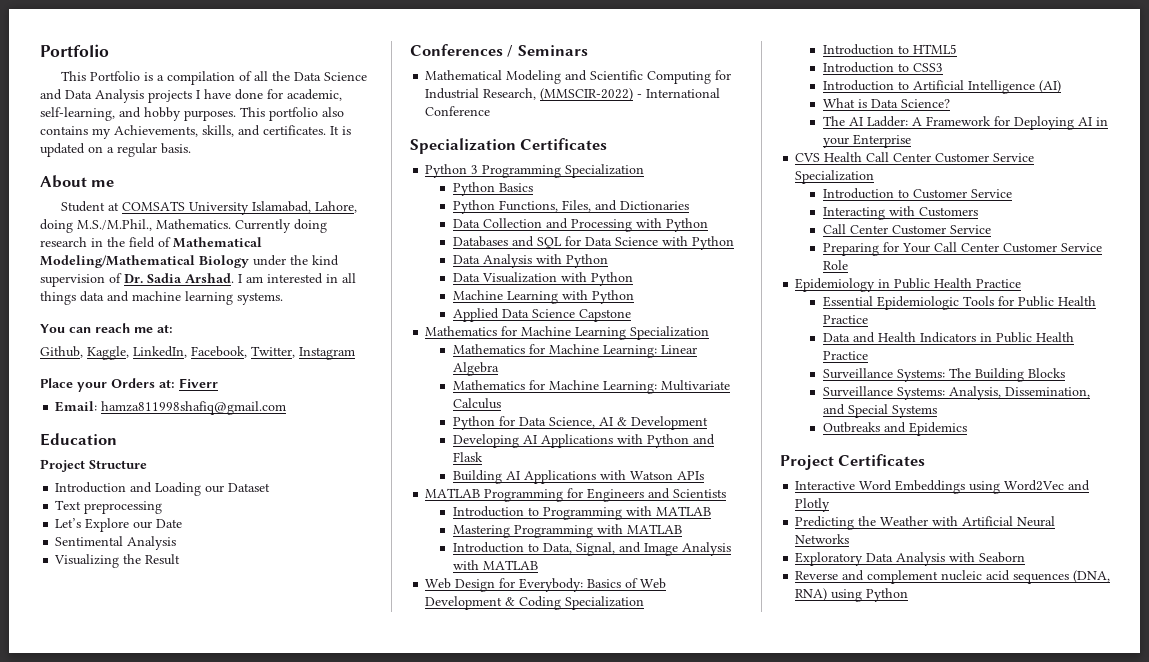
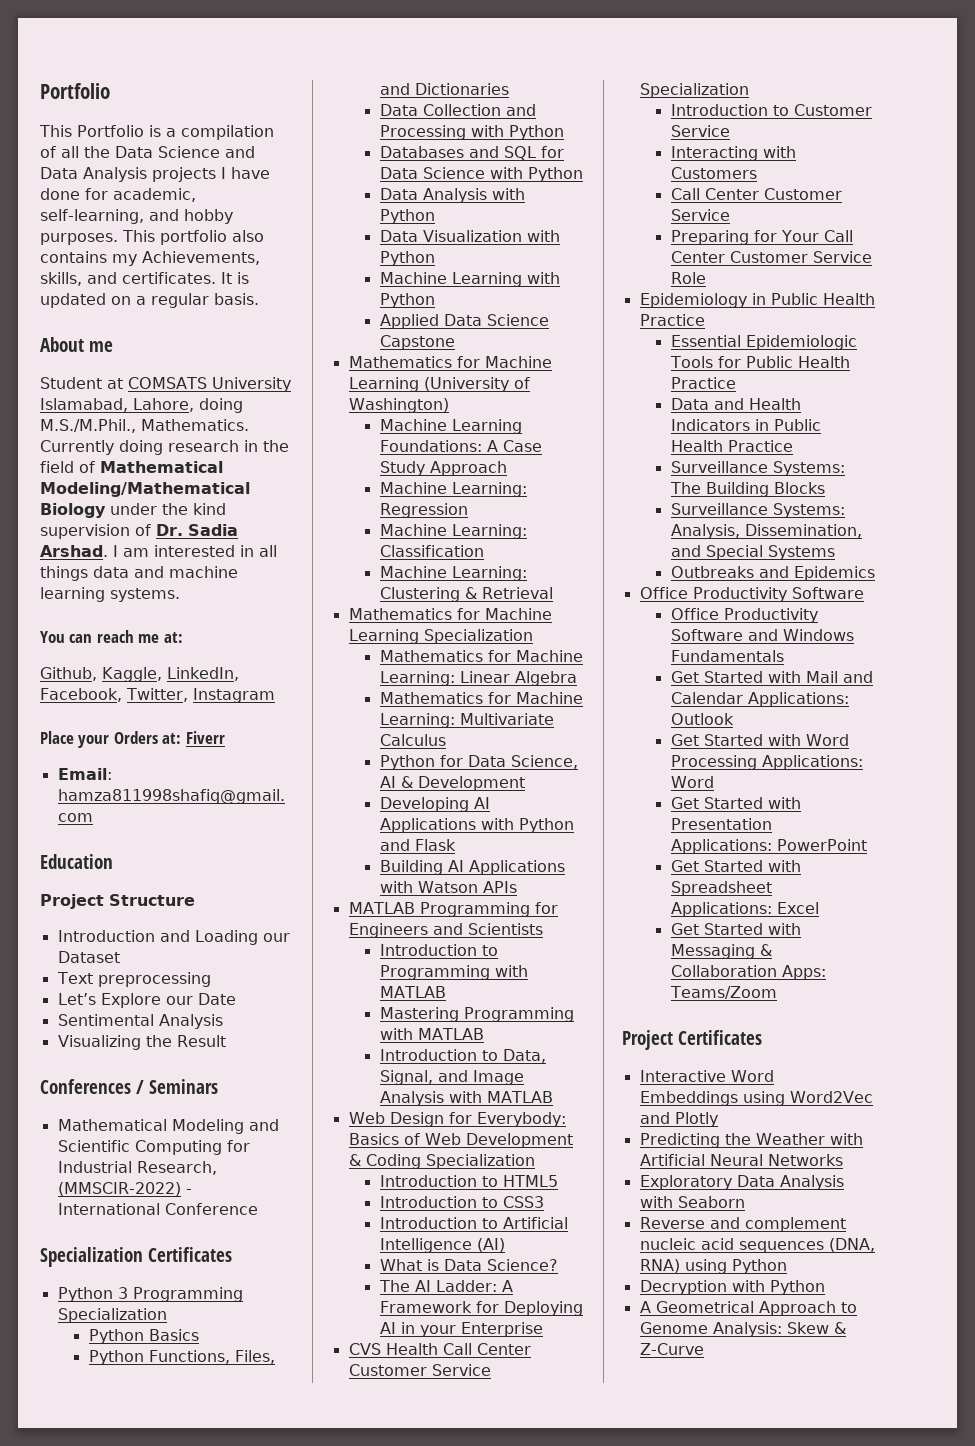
(631, 315) none -> [348,356,552,368] [348,377,530,392] [348,398,449,413] [379,419,522,434] [379,440,542,452] [379,461,507,476] [379,482,527,497] [379,503,468,518] [379,524,527,539] [379,545,484,557] [379,566,527,581] [379,587,553,602] // Mathematics for Machine Learning (University of Washington) // Machine Learning Foundations: A Case Study Approach // Machine Learning: Regression // Machine Learning: Classification // Machine Learning: Clustering & Retrieval
(967, 429) none -> [639,587,864,602] [670,608,818,623] [670,629,854,641] [670,650,784,662] [670,671,873,683] [670,692,849,707] [670,713,734,725] [670,734,849,746] [670,755,863,770] [670,776,714,788] [670,797,801,809] [670,818,772,830] [670,839,867,854] [670,860,801,872] [670,881,772,896] [670,902,819,917] [670,923,801,935] [670,944,772,959] [670,965,826,980] [669,986,777,999] // Office Productivity Software // Office Productivity Software and Windows Fundamentals // Get Started with Mail and Calendar Applications: Outlook // Get Started with Word Processing Applications: Word // Get Started with Presentation Applications: PowerPoint // Get Started with Spreadsheet Applications: Excel // Get Started with Messaging & Collaboration Apps: Teams/Zoom
(909, 595) none -> [639,1280,825,1295] [639,1301,857,1316] [639,1322,846,1337] [639,1343,704,1355] // Decryption with Python // A Geometrical Approach to Genome Analysis: Skew & Z-Curve

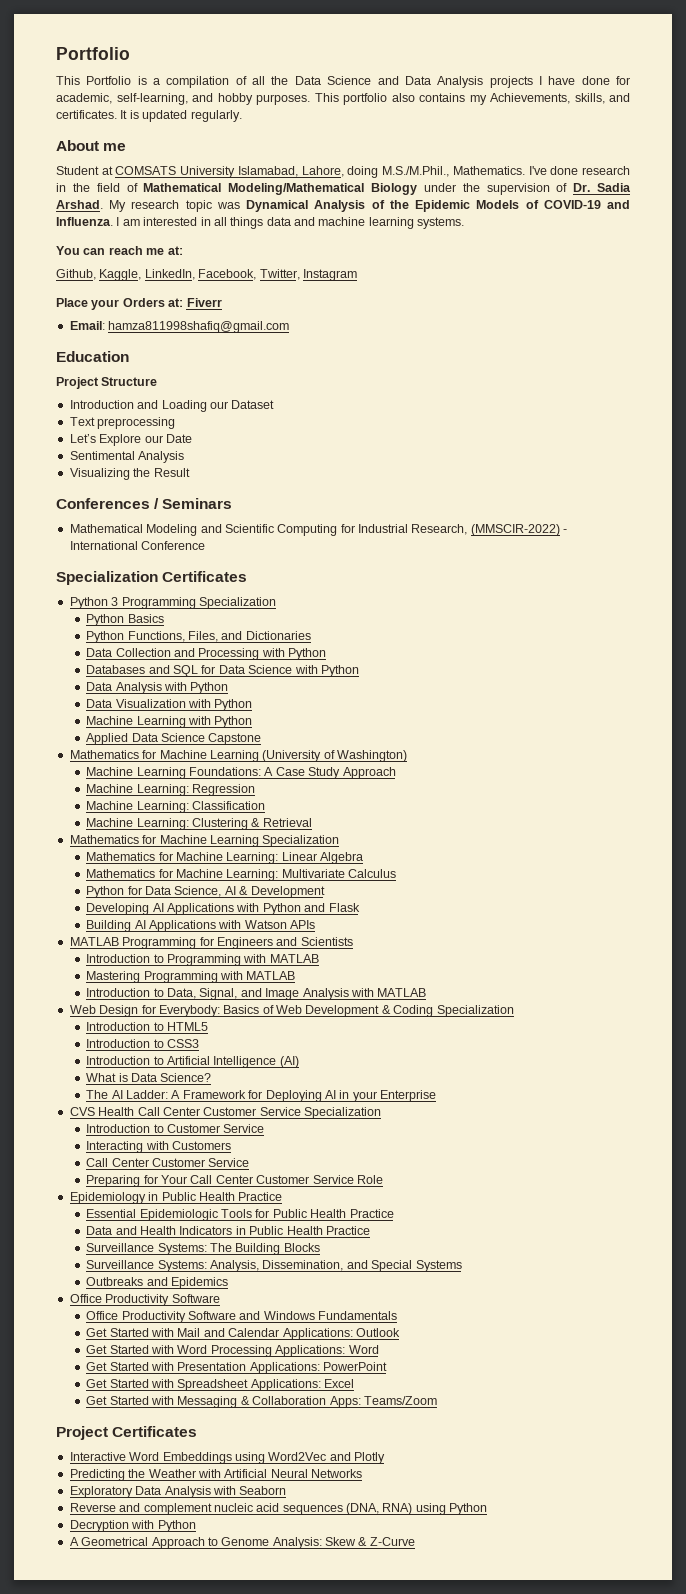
[111,293,259,308] on a regular basis. -> [190,110,242,122] regularly.
[40,440,163,455] Currently doing -> [528,166,579,175] I've done
[193,503,226,515] kind -> (480, 187) none
(108, 551) none -> [109,200,630,212] [56,217,113,226] My research topic was Dynamical Analysis of the Epidemic Models of COVID-19 and Influenza.

